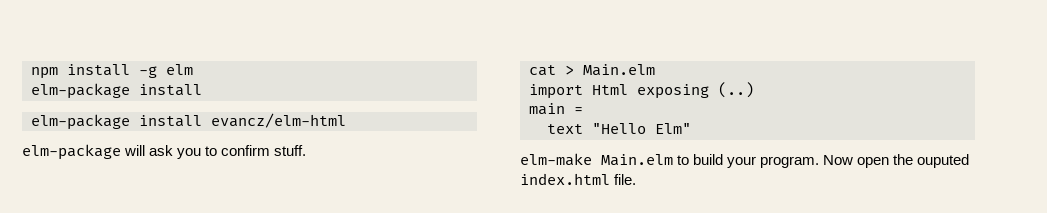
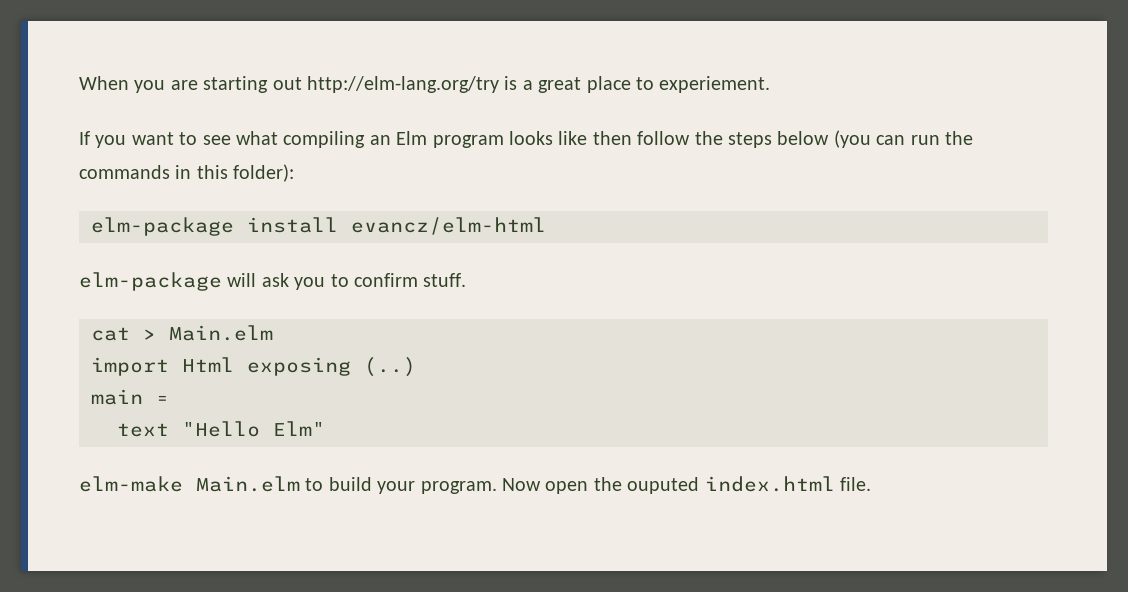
[31,64,193,79] [31,83,202,99] npm install -g elm // elm-package install -> [79,76,771,93] [79,130,973,148] [79,164,295,182] When you are starting out http://elm-lang.org/try is a great place to experiement. // If you want to see what compiling an Elm program looks like then follow the steps below (you can run the commands in this folder):

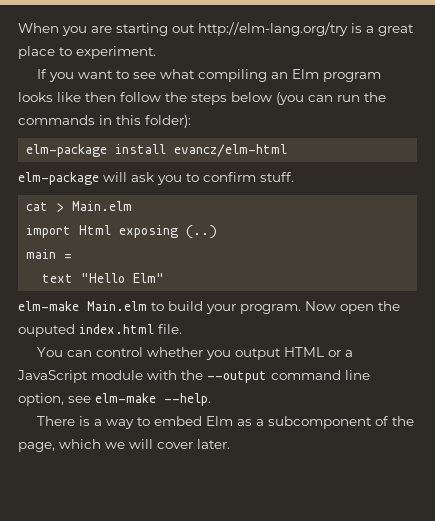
[659,76,771,93] experiement. -> [76,46,156,59] experiment.
(871, 484) none -> [36,347,353,360] [17,370,370,383] [18,393,211,406] [36,416,414,429] [18,439,230,452] // You can control whether you output HTML or a JavaScript module with the --output command line option, see elm-make --help. // There is a way to embed Elm as a subcomponent of the page, which we will cover later.

